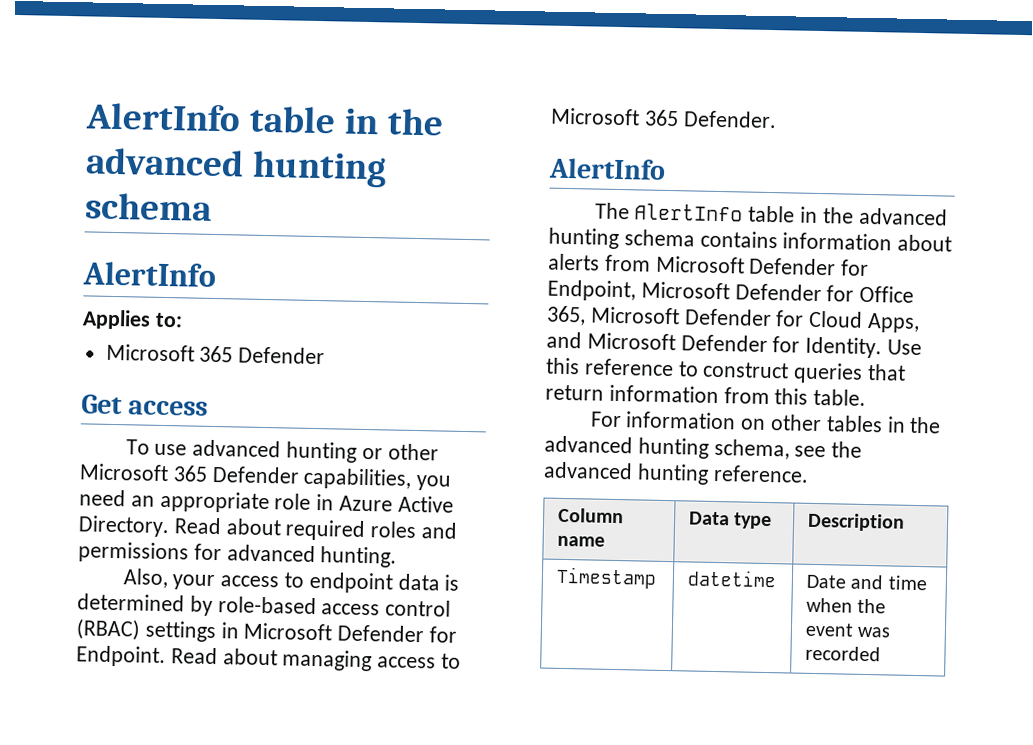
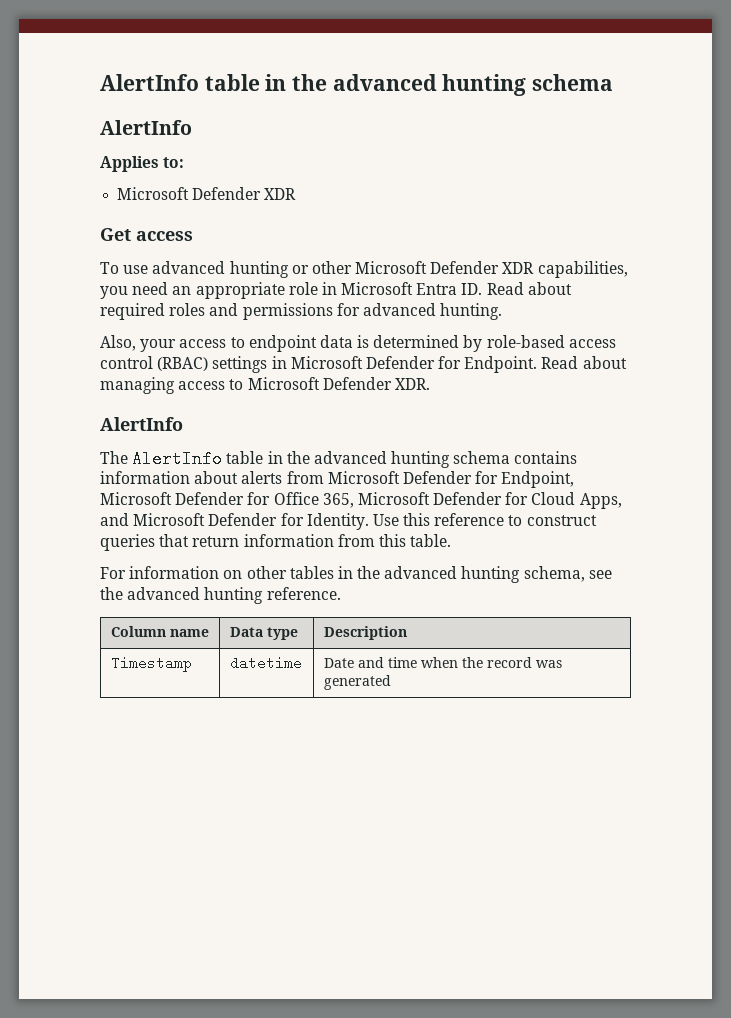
[199,345,326,365] 365 Defender -> [192,187,297,200] Defender XDR
[172,465,300,484] 365 Defender -> [430,261,535,274] Defender XDR
[339,495,454,513] [78,515,170,538] Azure Active Directory. -> [341,282,483,295] Microsoft Entra ID.
[643,109,777,129] 365 Defender. -> [322,377,430,390] Defender XDR.
[805,622,892,638] [805,645,882,662] event was recorded -> [486,657,562,668] [323,675,391,690] record was generated

